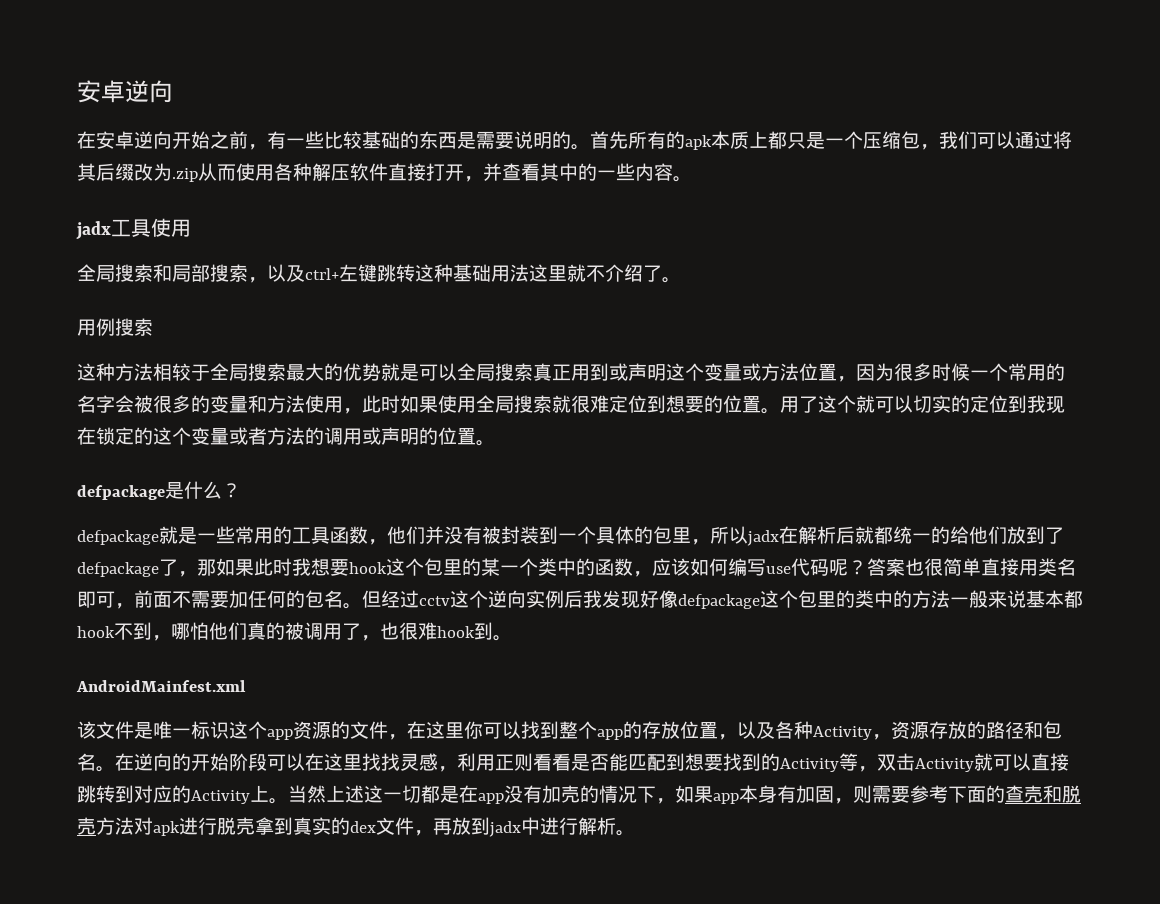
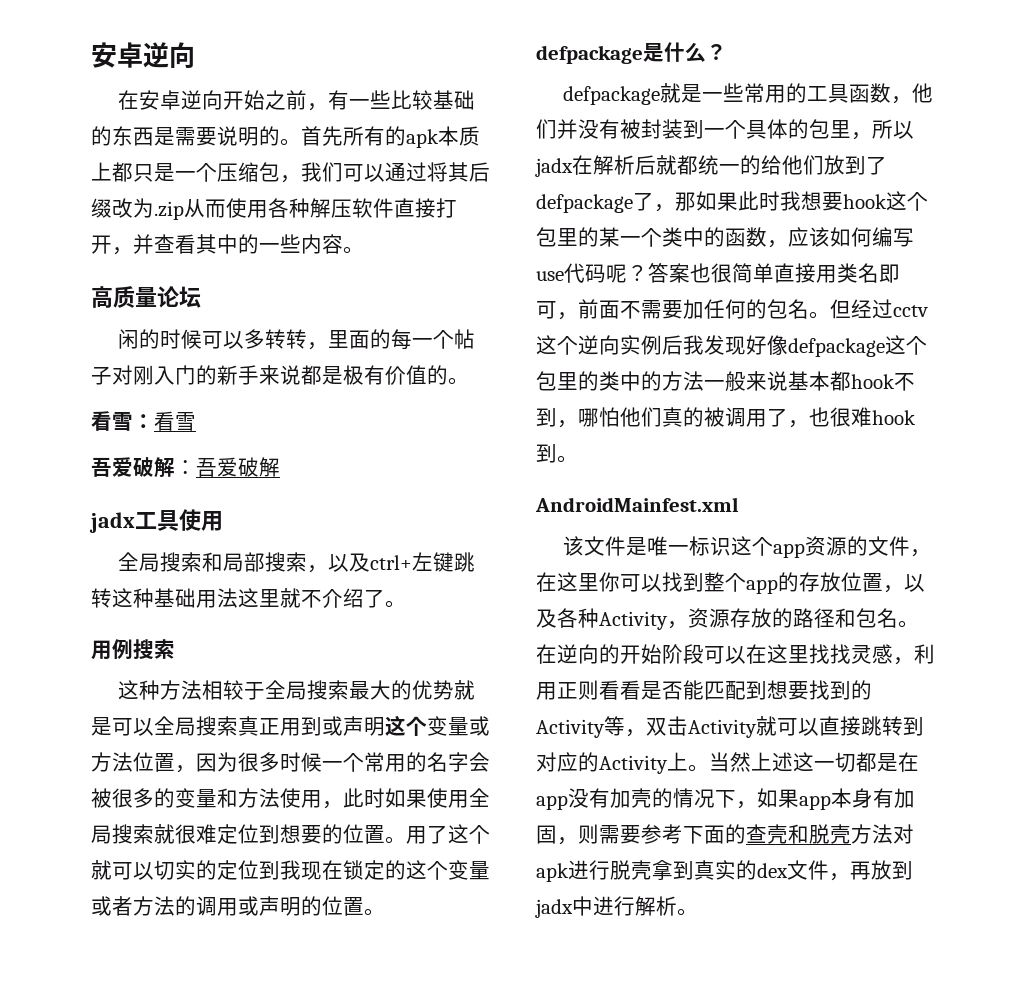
(692, 179) none -> [91,286,201,308] [118,329,476,350] [91,365,469,385] [91,411,196,431] [91,457,280,478] // 高质量论坛 // 闲的时候可以多转转，里面的每一个帖子对刚入门的新手来说都是极有价值的。 // 看雪：看雪 // 吾爱破解：吾爱破解

